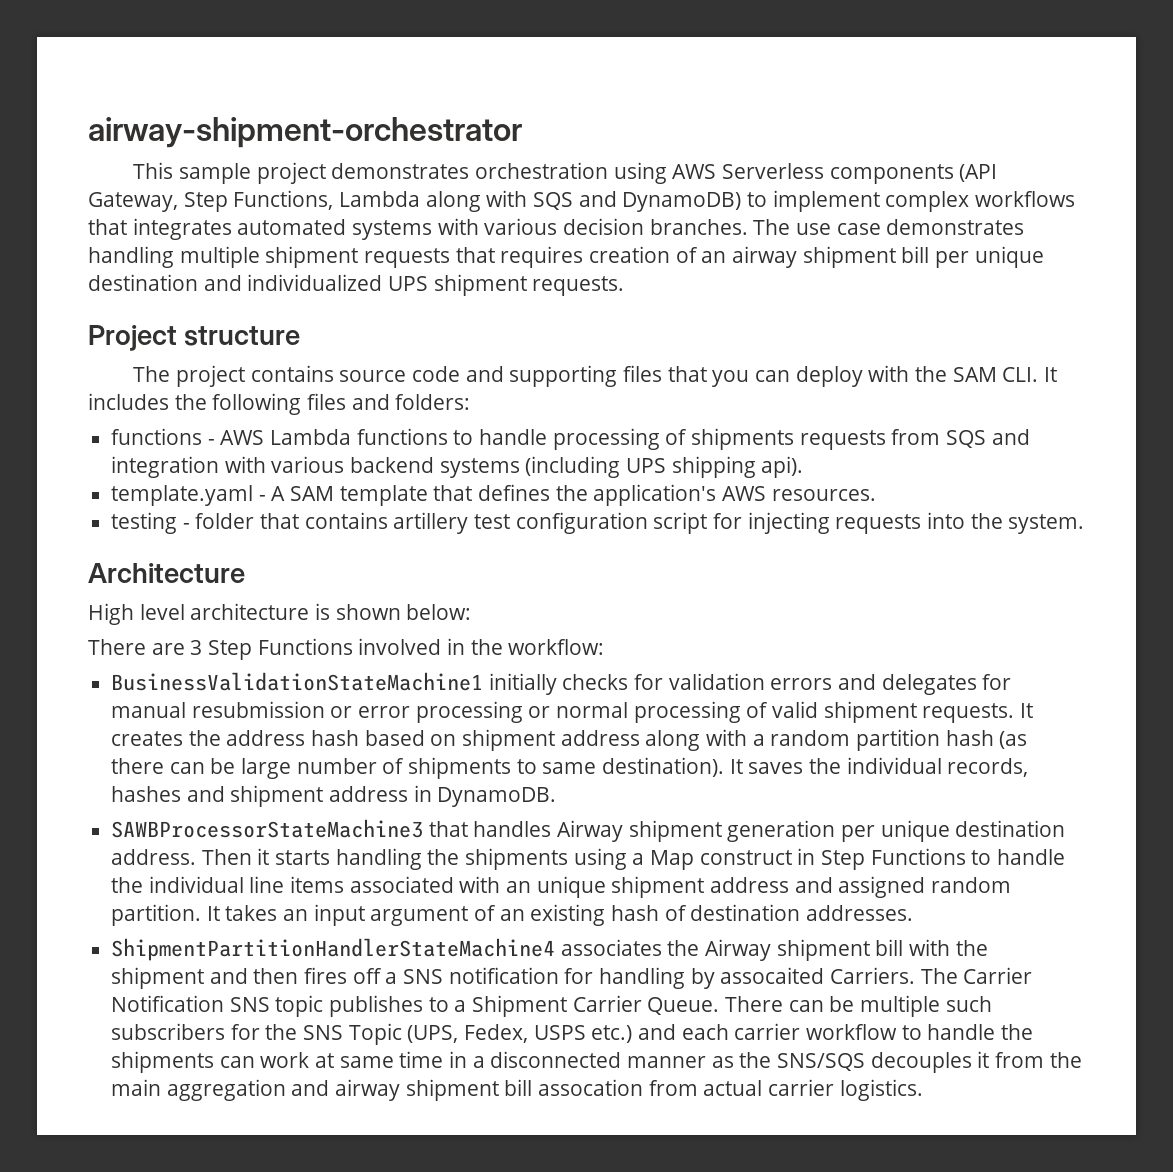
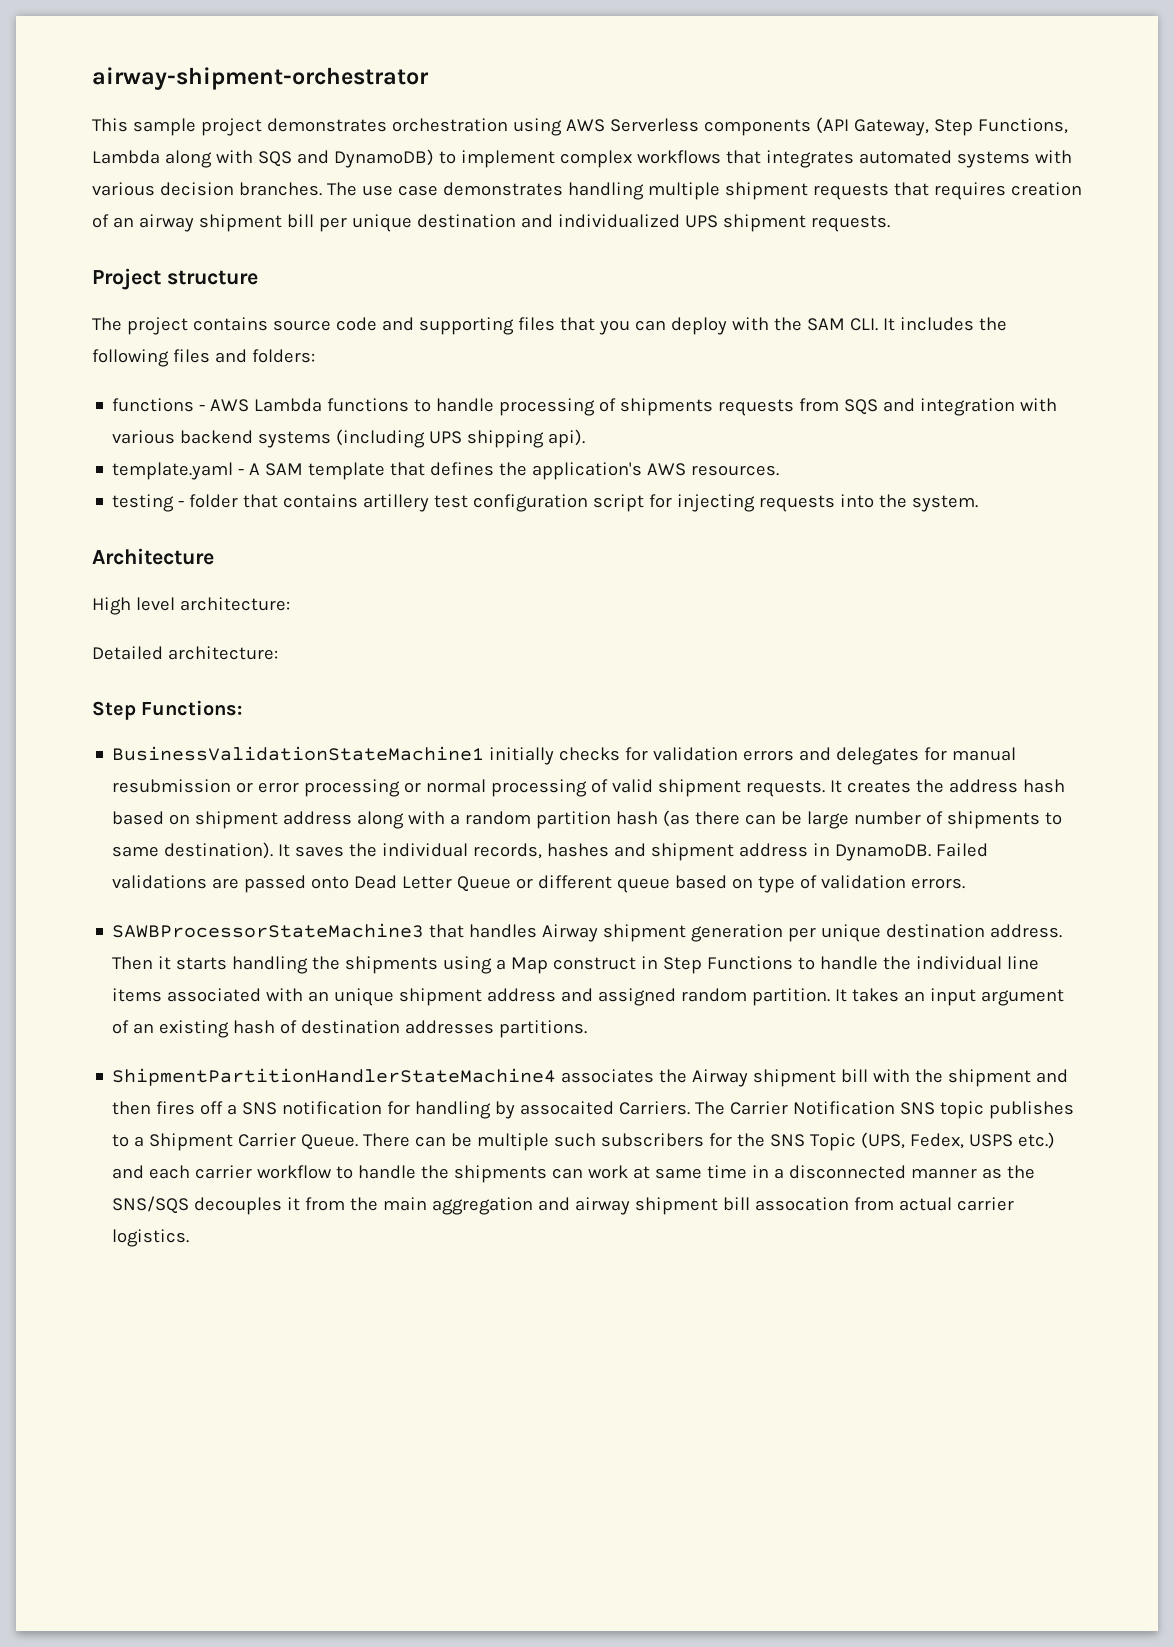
[190,603,472,620] [88,638,605,660] architecture is shown below: // There are 3 Step Functions involved in the workflow: -> [179,597,290,611] [92,646,278,660] [92,700,243,720] architecture: // Detailed architecture: // Step Functions:
(557, 797) none -> [936,843,989,857] [112,875,966,893] Failed validations are passed onto Dead Letter Queue or different queue based on type of validation errors.
[806,905,914,921] addresses. -> [405,1020,588,1038] addresses partitions.

